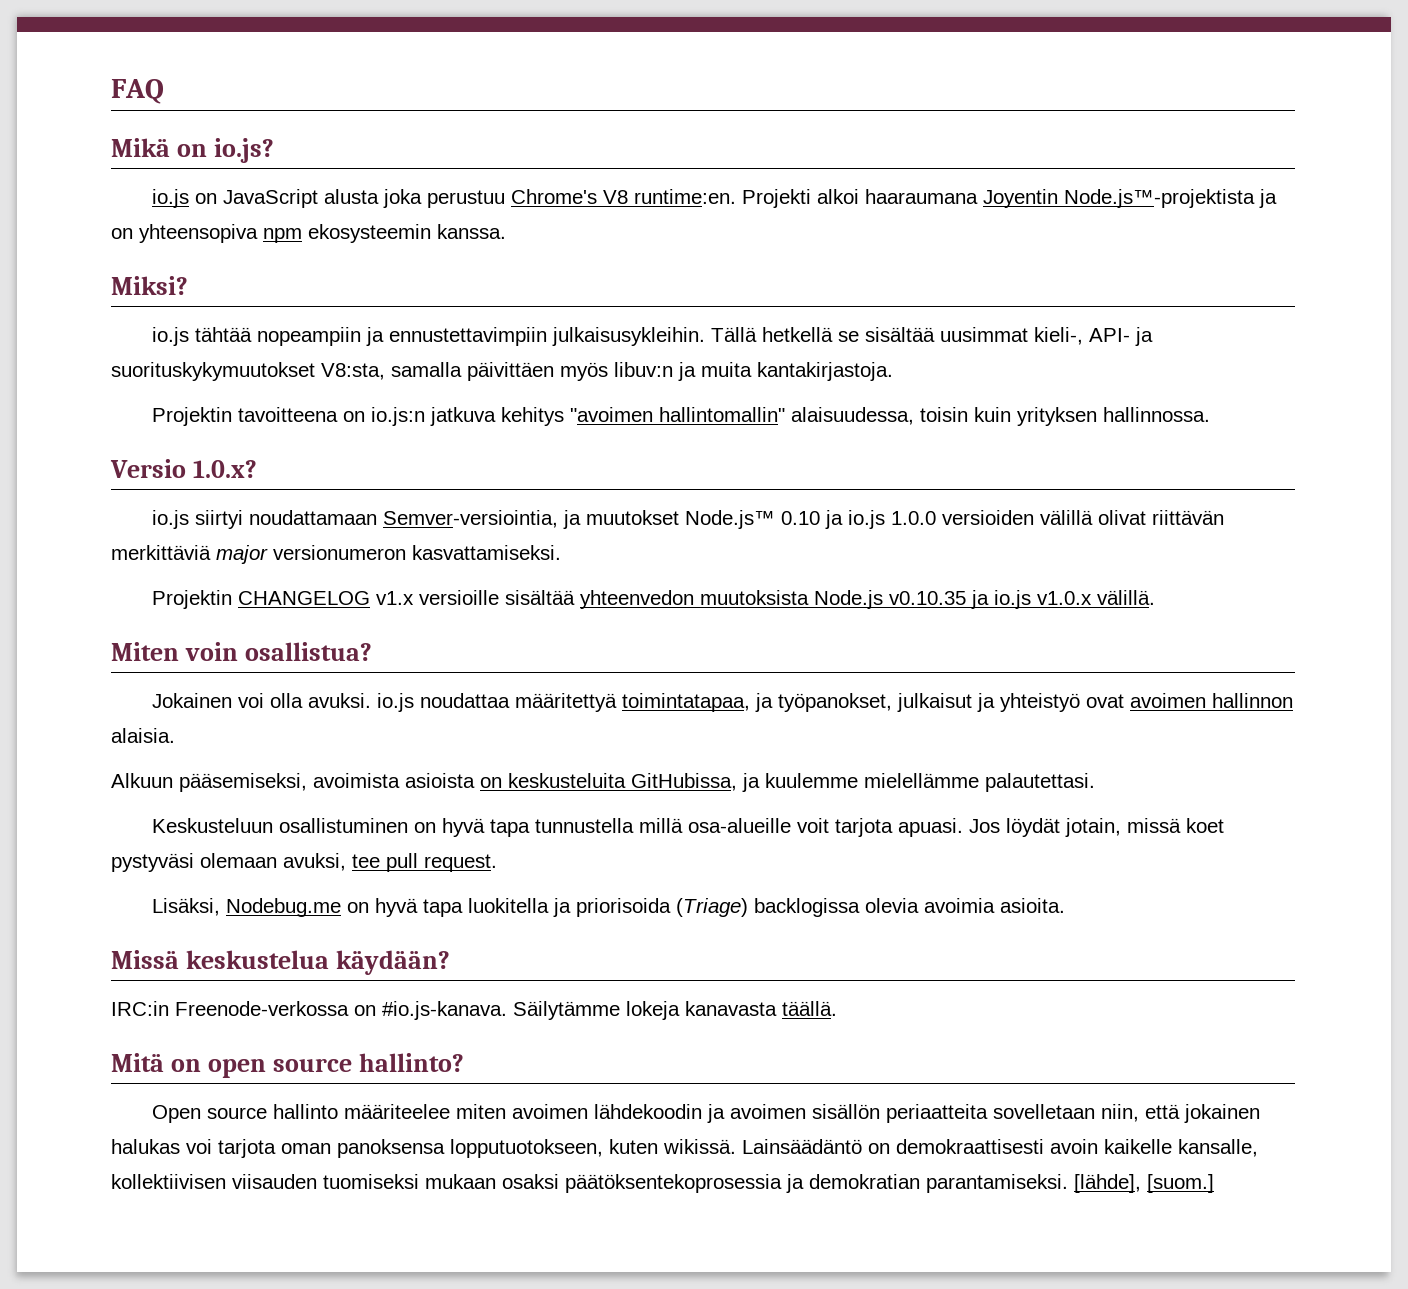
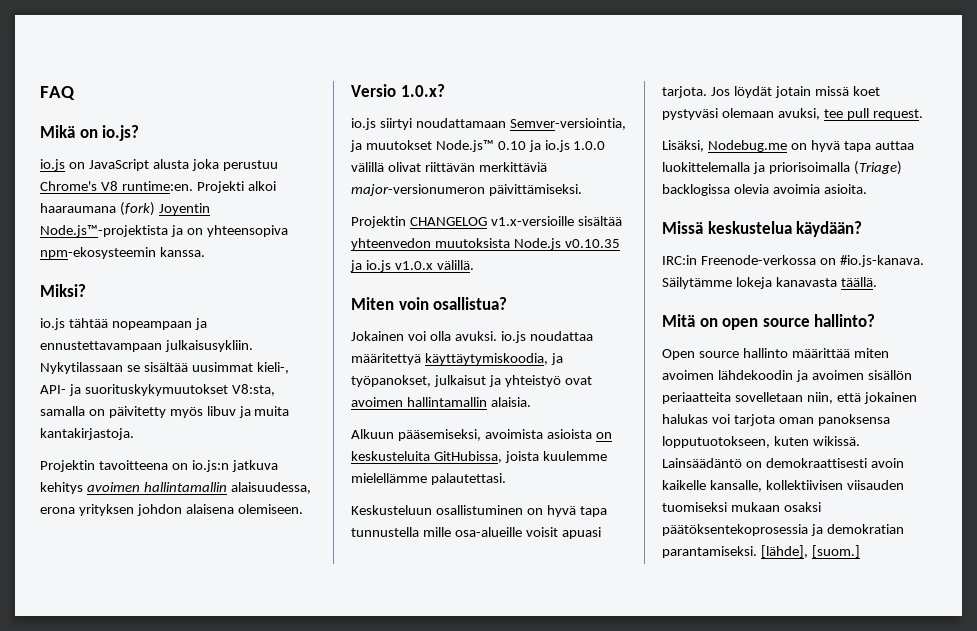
(978, 196) none -> [119,202,155,216] (fork)
[263,224,431,243] npm ekosysteemin -> [40,247,156,259] npm-ekosysteemin
[256,327,833,346] nopeampiin ja ennustettavimpiin julkaisusykleihin. Tällä hetkellä -> [111,318,207,330] [40,340,253,352] [40,362,123,374] nopeampaan ja ennustettavampaan julkaisusykliin. Nykytilassaan
[467,362,673,381] päivittäen myös libuv:n -> [88,406,236,418] on päivitetty myös libuv
[569,407,1210,426] "avoimen hallintomallin" alaisuudessa, toisin kuin yrityksen hallinnossa. -> [86,482,311,494] [40,504,303,516] avoimen hallintamallin alaisuudessa, erona yrityksen johdon alaisena olemiseen.
[941,510,1034,525] versioiden -> (606, 145) none
[216,545,561,564] major versionumeron kasvattamiseksi. -> [351,184,582,196] major-versionumeron päivittämiseksi.
[375,590,499,605] v1.x versioille -> [490,216,574,226] v1.x-versioille
[621,693,750,712] toimintatapaa, -> [424,353,548,365] käyttäytymiskoodia,
[1211,693,1293,708] hallinnon -> [406,397,487,407] hallintamallin
[742,773,760,792] ja -> [504,451,539,463] joista
[638,818,963,837] millä osa-alueille voit tarjota apuasi. -> [422,527,601,539] [662,86,707,98] mille osa-alueille voisit apuasi tarjota.
[1064,818,1121,837] jotain, -> [774,86,811,98] jotain
[467,898,671,917] luokitella ja priorisoida -> [874,141,914,150] [662,162,850,174] auttaa luokittelemalla ja priorisoimalla
[343,1104,450,1119] määriteelee -> [791,348,850,358] määrittää

